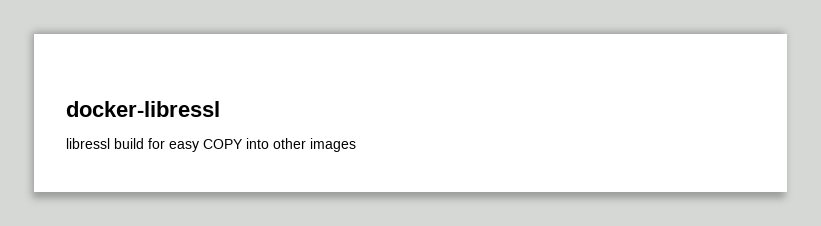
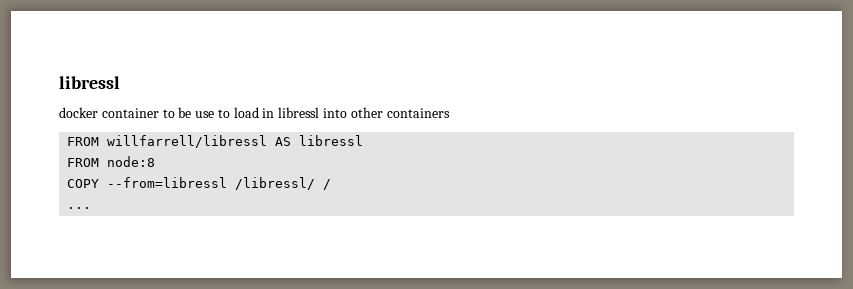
[66,101,220,117] [66,138,356,152] docker-libressl // libressl build for easy COPY into other images -> [59,76,120,89] [59,107,450,118] [67,135,364,148] [67,156,156,167] [67,177,332,190] [67,207,92,209] libressl // docker container to be use to load in libressl into other containers // FROM willfarrell/libressl AS libressl // FROM node:8 // COPY --from=libressl /libressl/ / // ...

